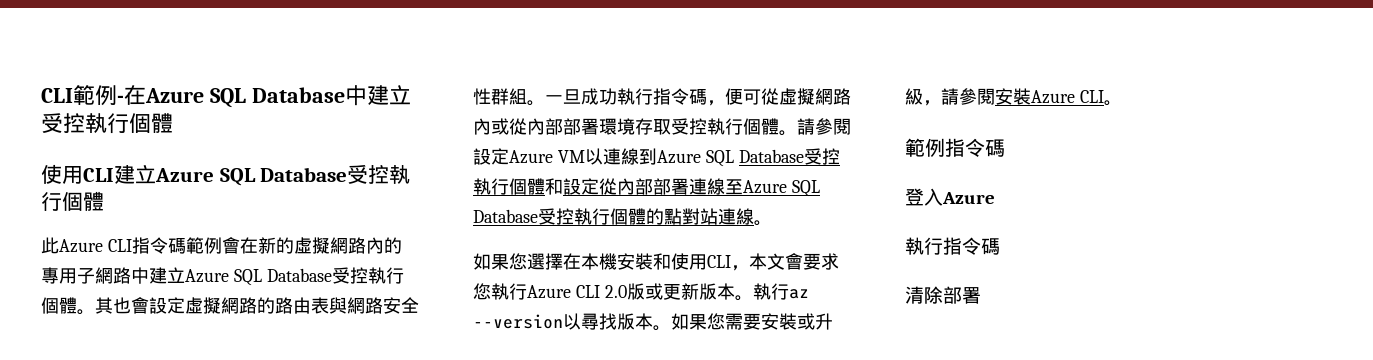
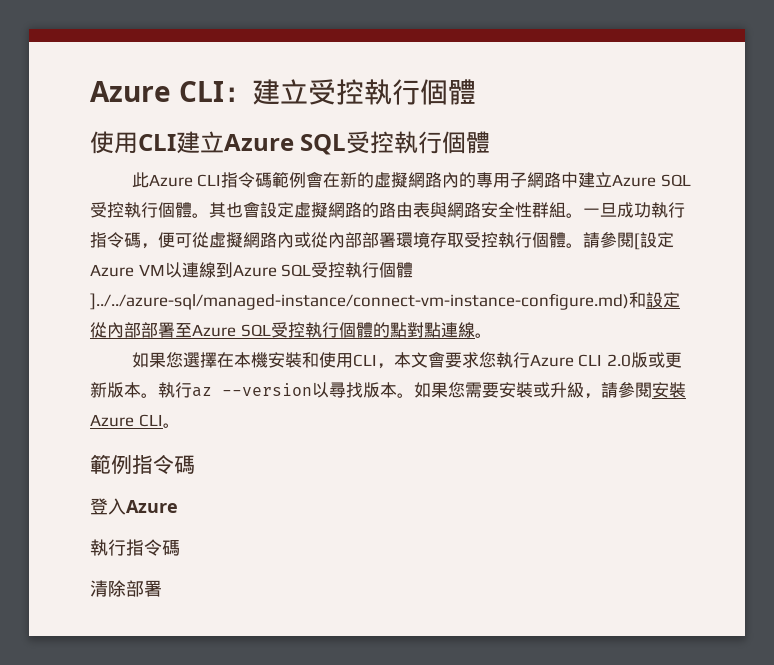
[41,85,367,108] CLI範例-在Azure SQL Database中 -> [90,81,252,102] Azure CLI：
[260,167,348,182] Database -> (347, 144) none
[266,268,332,282] Database -> (691, 180) none
(851, 126) none -> [634,233,640,250] [
[738,148,840,165] [473,178,545,195] Database受控執行個體 -> [311,262,414,278] [90,293,629,310] 受控執行個體]../../azure-sql/managed-instance/connect-vm-instance-configure.md)
[689,178,725,195] 連線 -> (175, 330) none
[473,209,538,223] Database -> (271, 330) none
[700,208,718,225] 站 -> [423,322,441,338] 點

